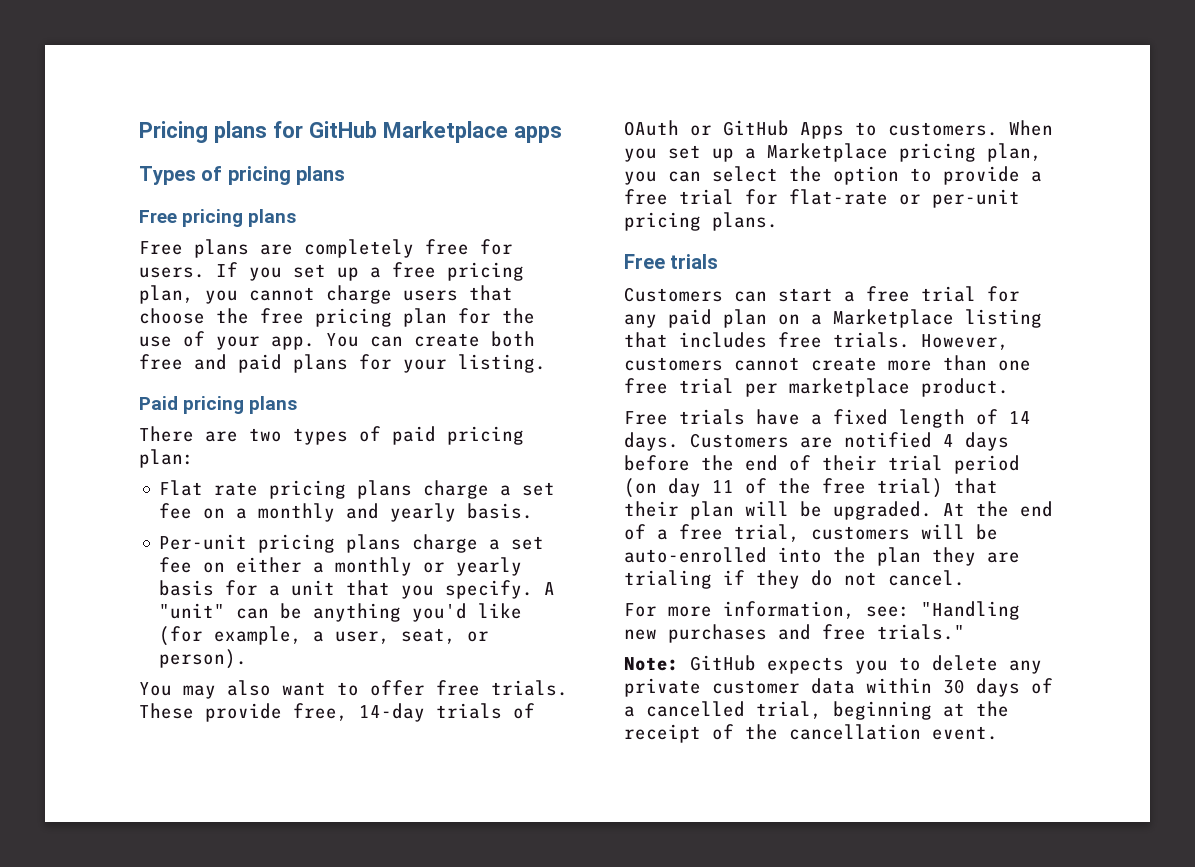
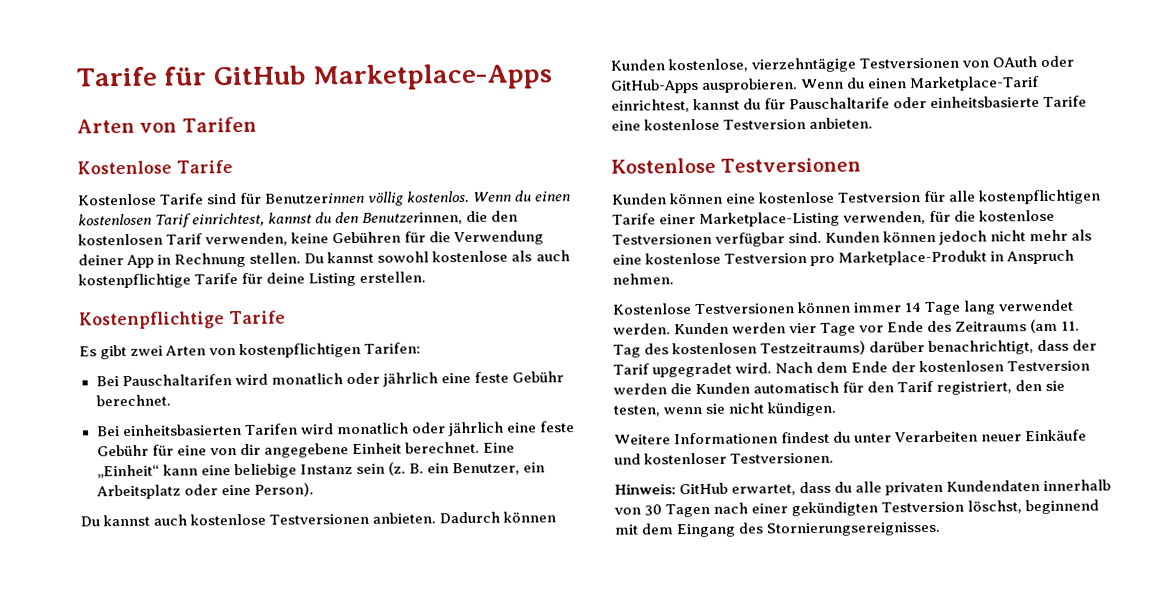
[139,121,562,143] [139,166,346,185] [139,209,297,227] [139,239,513,258] [139,262,524,281] [139,285,513,304] [139,308,535,327] [139,331,535,350] [139,354,546,373] [139,396,298,414] [139,426,524,445] [139,449,194,468] [159,480,556,499] [159,503,534,522] [159,534,545,553] [159,557,523,576] [159,580,556,599] [159,603,523,622] [159,626,490,646] [159,649,248,669] [139,680,568,699] [139,703,535,722] [624,120,1053,139] [624,143,1042,162] [624,166,1042,185] [624,189,1020,208] [624,212,778,231] [624,254,719,269] [624,286,1020,302] [624,309,1042,328] [624,332,1009,350] [624,355,1031,371] [624,378,1009,397] [624,409,1031,428] [624,432,1009,451] [624,455,1020,474] [624,478,998,498] [624,501,1053,520] [624,524,998,542] [624,547,1020,566] [624,570,965,589] [624,601,1020,620] [624,624,965,643] [624,655,1042,674] [624,678,1053,697] [624,701,1009,720] [624,724,998,743] Pricing plans for GitHub Marketplace apps // Types of pricing plans // Free pricing plans // Free plans are completely free for users. If you set up a free pricing plan, you cannot charge users that choose the free pricing plan for the use of your app. You can create both free and paid plans for your listing. // Paid pricing plans // There are two types of paid pricing plan: // Flat rate pricing plans charge a set fee on a monthly and yearly basis. // Per-unit pricing plans charge a set fee on either a monthly or yearly basis for a unit that you specify. A "unit" can be anything you'd like (for example, a user, seat, or person). // You may also want to offer free trials. These provide free, 14-day trials of OAuth or GitHub Apps to customers. When you set up a Marketplace pricing plan, you can select the option to provide a free trial for flat-rate or per-unit pricing plans. // Free trials // Customers can start a free trial for any paid plan on a Marketplace listing that includes free trials. However, customers cannot create more than one free trial per marketplace product. // Free trials have a fixed length of 14 days. Customers are notified 4 days before the end of their trial period (on day 11 of the free trial) that their plan will be upgraded. At the end of a free trial, customers will be auto-enrolled into the plan they are trialing if they do not cancel. // For more information, see: "Handling new purchases and free trials." // Note: GitHub expects you to delete any private customer data within 30 days of a cancelled trial, beginning at the receipt of the cancellation event. -> [76,63,553,91] [77,116,257,134] [77,160,233,175] [77,190,572,206] [78,210,519,228] [78,230,545,247] [78,250,570,268] [78,271,427,289] [79,310,286,330] [79,342,422,360] [95,371,564,387] [95,394,171,407] [96,421,575,437] [96,441,515,458] [96,461,546,479] [95,482,314,500] [80,511,557,527] [610,55,1075,73] [611,76,1041,94] [611,95,1088,113] [611,117,874,131] [611,157,862,174] [612,189,1102,205] [612,209,1056,227] [612,229,1093,247] [612,249,1075,267] [612,273,674,285] [612,299,1075,316] [613,318,1081,336] [613,339,1098,358] [613,360,1091,378] [613,379,1066,395] [613,401,837,417] [614,429,1088,445] [614,452,835,465] [614,479,1112,496] [614,499,1100,518] [614,521,941,538] Tarife für GitHub Marketplace-Apps // Arten von Tarifen // Kostenlose Tarife // Kostenlose Tarife sind für Benutzerinnen völlig kostenlos. Wenn du einen kostenlosen Tarif einrichtest, kannst du den Benutzerinnen, die den kostenlosen Tarif verwenden, keine Gebühren für die Verwendung deiner App in Rechnung stellen. Du kannst sowohl kostenlose als auch kostenpflichtige Tarife für deine Listing erstellen. // Kostenpflichtige Tarife // Es gibt zwei Arten von kostenpflichtigen Tarifen: // Bei Pauschaltarifen wird monatlich oder jährlich eine feste Gebühr berechnet. // Bei einheitsbasierten Tarifen wird monatlich oder jährlich eine feste Gebühr für eine von dir angegebene Einheit berechnet. Eine „Einheit“ kann eine beliebige Instanz sein (z. B. ein Benutzer, ein Arbeitsplatz oder eine Person). // Du kannst auch kostenlose Testversionen anbieten. Dadurch können Kunden kostenlose, vierzehntägige Testversionen von OAuth oder GitHub-Apps ausprobieren. Wenn du einen Marketplace-Tarif einrichtest, kannst du für Pauschaltarife oder einheitsbasierte Tarife eine kostenlose Testversion anbieten. // Kostenlose Testversionen // Kunden können eine kostenlose Testversion für alle kostenpflichtigen Tarife einer Marketplace-Listing verwenden, für die kostenlose Testversionen verfügbar sind. Kunden können jedoch nicht mehr als eine kostenlose Testversion pro Marketplace-Produkt in Anspruch nehmen. // Kostenlose Testversionen können immer 14 Tage lang verwendet werden. Kunden werden vier Tage vor Ende des Zeitraums (am 11. Tag des kostenlosen Testzeitraums) darüber benachrichtigt, dass der Tarif upgegradet wird. Nach dem Ende der kostenlosen Testversion werden die Kunden automatisch für den Tarif registriert, den sie testen, wenn sie nicht kündigen. // Weitere Informationen findest du unter Verarbeiten neuer Einkäufe und kostenloser Testversionen. // Hinweis: GitHub erwartet, dass du alle privaten Kundendaten innerhalb von 30 Tagen nach einer gekündigten Testversion löschst, beginnend mit dem Eingang des Stornierungsereignisses.

